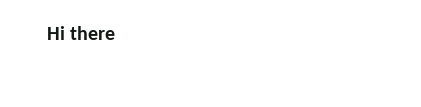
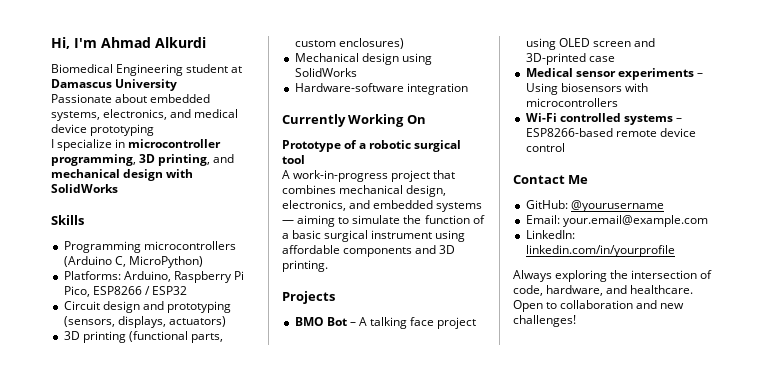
[47,26,116,40] Hi there -> [51,37,206,49] [51,64,243,76] [51,79,178,91] [51,94,211,103] [51,109,239,121] [51,124,155,136] [51,139,222,151] [51,154,235,166] [51,169,194,181] [51,184,118,193] [51,215,84,225] [63,241,236,253] [63,256,203,268] [63,271,244,283] [63,286,187,297] [63,301,231,313] [63,316,226,328] [63,331,223,343] [294,38,404,49] [294,53,432,65] [294,68,357,77] [294,83,468,95] [282,114,426,127] [282,140,462,152] [282,155,305,164] [282,170,456,182] [282,185,447,197] [282,200,483,212] [282,215,485,227] [282,230,466,242] [282,245,456,257] [282,260,328,272] [282,291,335,304] [294,317,477,329] [525,38,655,50] [525,53,615,65] [525,68,703,80] [525,83,648,95] [525,98,618,107] [525,113,682,125] [525,128,696,137] [525,143,565,152] [513,175,589,184] [525,200,664,212] [525,215,708,227] [525,230,575,239] [525,245,675,257] [513,270,713,282] [513,285,694,296] [513,300,685,312] [513,315,576,327] Hi, I'm Ahmad Alkurdi // Biomedical Engineering student at Damascus University // Passionate about embedded systems, electronics, and medical device prototyping // I specialize in microcontroller programming, 3D printing, and mechanical design with SolidWorks // Skills // Programming microcontrollers (Arduino C, MicroPython) // Platforms: Arduino, Raspberry Pi Pico, ESP8266 / ESP32 // Circuit design and prototyping (sensors, displays, actuators) // 3D printing (functional parts, custom enclosures) // Mechanical design using SolidWorks // Hardware-software integration // Currently Working On // Prototype of a robotic surgical tool // A work-in-progress project that combines mechanical design, electronics, and embedded systems — aiming to simulate the function of a basic surgical instrument using affordable components and 3D printing. // Projects // BMO Bot – A talking face project using OLED screen and 3D-printed case // Medical sensor experiments – Using biosensors with microcontrollers // Wi-Fi controlled systems – ESP8266-based remote device control // Contact Me // GitHub: @yourusername // Email: your.email@example.com // LinkedIn: linkedin.com/in/yourprofile // Always exploring the intersection of code, hardware, and healthcare. Open to collaboration and new challenges!

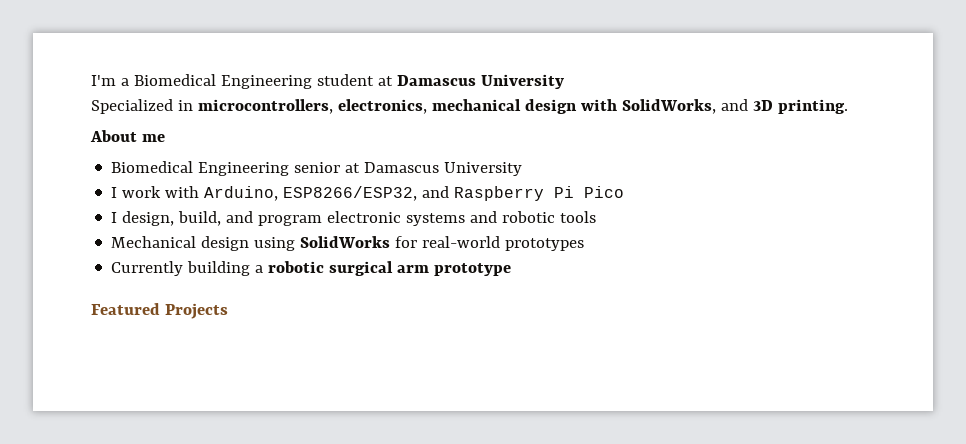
[51,37,206,49] Hi, I'm Ahmad Alkurdi // -> [91,75,129,86] I'm a
[51,94,211,103] [51,109,239,121] [51,124,155,136] [51,139,222,151] [51,154,235,166] [51,169,194,181] [51,184,118,193] [51,215,84,225] [63,241,236,253] [63,256,203,268] [63,271,244,283] [63,286,187,297] [63,301,231,313] [63,316,226,328] [63,331,223,343] [294,38,404,49] [294,53,432,65] [294,68,357,77] [294,83,468,95] [282,114,426,127] [282,140,462,152] [282,155,305,164] [282,170,456,182] [282,185,447,197] [282,200,483,212] [282,215,485,227] [282,230,466,242] [282,245,456,257] [282,260,328,272] [282,291,335,304] [294,317,477,329] [525,38,655,50] [525,53,615,65] [525,68,703,80] [525,83,648,95] [525,98,618,107] [525,113,682,125] [525,128,696,137] [525,143,565,152] [513,175,589,184] [525,200,664,212] [525,215,708,227] [525,230,575,239] [525,245,675,257] [513,270,713,282] [513,285,694,296] [513,300,685,312] [513,315,576,327] Passionate about embedded systems, electronics, and medical device prototyping // I specialize in microcontroller programming, 3D printing, and mechanical design with SolidWorks // Skills // Programming microcontrollers (Arduino C, MicroPython) // Platforms: Arduino, Raspberry Pi Pico, ESP8266 / ESP32 // Circuit design and prototyping (sensors, displays, actuators) // 3D printing (functional parts, custom enclosures) // Mechanical design using SolidWorks // Hardware-software integration // Currently Working On // Prototype of a robotic surgical tool // A work-in-progress project that combines mechanical design, electronics, and embedded systems — aiming to simulate the function of a basic surgical instrument using affordable components and 3D printing. // Projects // BMO Bot – A talking face project using OLED screen and 3D-printed case // Medical sensor experiments – Using biosensors with microcontrollers // Wi-Fi controlled systems – ESP8266-based remote device control // Contact Me // GitHub: @yourusername // Email: your.email@example.com // LinkedIn: linkedin.com/in/yourprofile // Always exploring the intersection of code, hardware, and healthcare. Open to collaboration and new challenges! -> [91,99,848,114] [90,130,165,142] [111,161,523,176] [111,186,625,201] [111,211,597,226] [111,236,585,251] [111,261,512,276] [91,303,228,319] Specialized in microcontrollers, electronics, mechanical design with SolidWorks, and 3D printing. // About me // Biomedical Engineering senior at Damascus University // I work with Arduino, ESP8266/ESP32, and Raspberry Pi Pico // I design, build, and program electronic systems and robotic tools // Mechanical design using SolidWorks for real-world prototypes // Currently building a robotic surgical arm prototype // Featured Projects

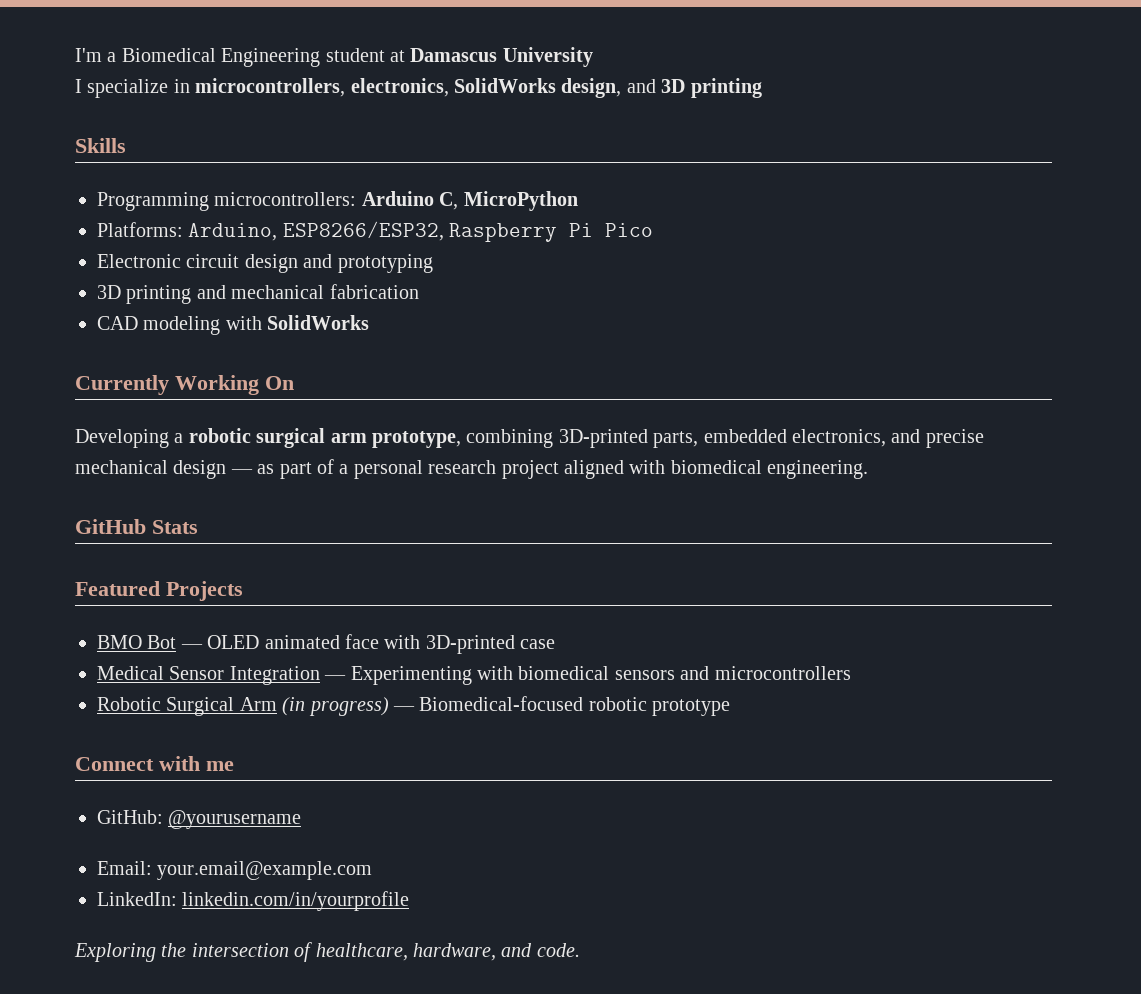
[91,99,173,114] Specialized -> [75,79,169,98] I specialize
[431,99,848,114] [90,130,165,142] [111,161,523,176] [111,186,200,198] mechanical design with SolidWorks, and 3D printing. // About me // Biomedical Engineering senior at Damascus University // I work with -> [454,78,762,98] [75,138,126,153] [97,191,578,211] [97,222,183,237] SolidWorks design, and 3D printing // Skills // Programming microcontrollers: Arduino C, MicroPython // Platforms:
[422,186,450,198] and -> (444, 231) none
[111,211,597,226] [111,236,585,251] [111,261,512,276] [91,303,228,319] I design, build, and program electronic systems and robotic tools // Mechanical design using SolidWorks for real-world prototypes // Currently building a robotic surgical arm prototype // Featured Projects -> [97,254,433,273] [97,284,419,304] [97,315,370,335] [75,375,294,395] [75,428,984,448] [75,459,869,479] [75,519,198,534] [75,581,243,601] [97,634,556,654] [97,666,851,685] [97,696,731,716] [75,756,234,771] [97,810,302,829] [97,861,373,880] [97,891,410,911] [74,942,580,962] Electronic circuit design and prototyping // 3D printing and mechanical fabrication // CAD modeling with SolidWorks // Currently Working On // Developing a robotic surgical arm prototype, combining 3D-printed parts, embedded electronics, and precise mechanical design — as part of a personal research project aligned with biomedical engineering. // GitHub Stats // Featured Projects // BMO Bot — OLED animated face with 3D-printed case // Medical Sensor Integration — Experimenting with biomedical sensors and microcontrollers // Robotic Surgical Arm (in progress) — Biomedical-focused robotic prototype // Connect with me // GitHub: @yourusername // Email: your.email@example.com // LinkedIn: linkedin.com/in/yourprofile // Exploring the intersection of healthcare, hardware, and code.

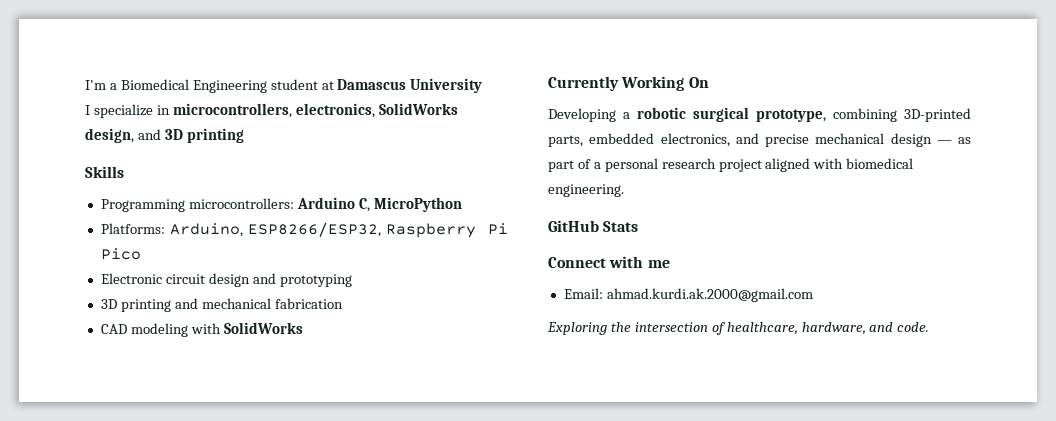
[330,433,367,443] arm -> (749, 114) none
[75,581,243,601] [97,634,556,654] [97,666,851,685] [97,696,731,716] // Featured Projects // BMO Bot — OLED animated face with 3D-printed case // Medical Sensor Integration — Experimenting with biomedical sensors and microcontrollers // Robotic Surgical Arm (in progress) — Biomedical-focused robotic prototype -> (639, 226) none
[97,810,302,829] // GitHub: @yourusername -> (670, 264) none
[157,861,373,880] [97,891,410,911] your.email@example.com // LinkedIn: linkedin.com/in/yourprofile -> [606,288,813,302] ahmad.kurdi.ak.2000@gmail.com

